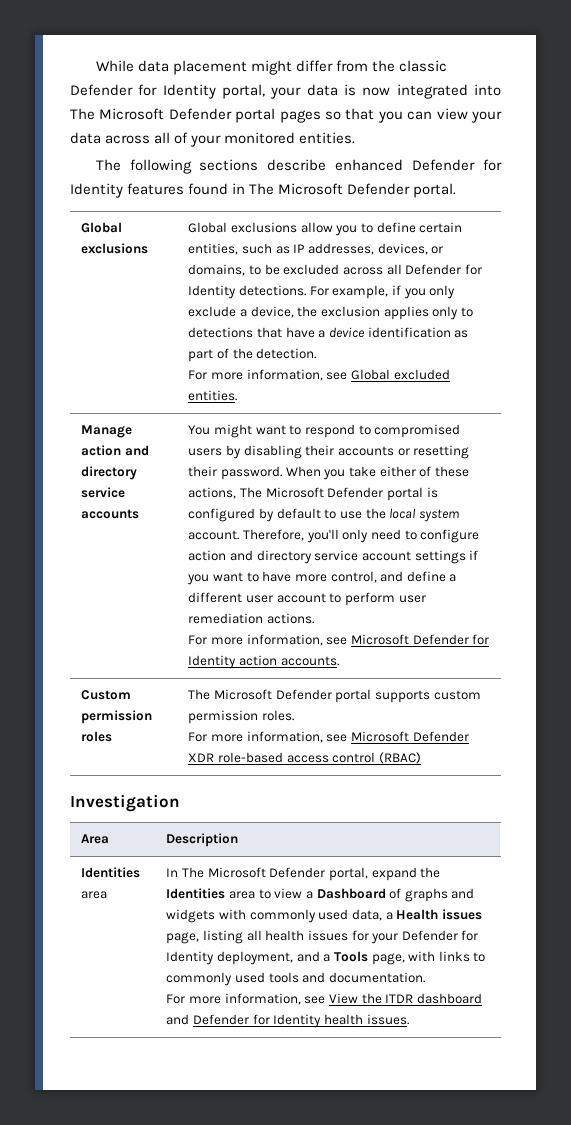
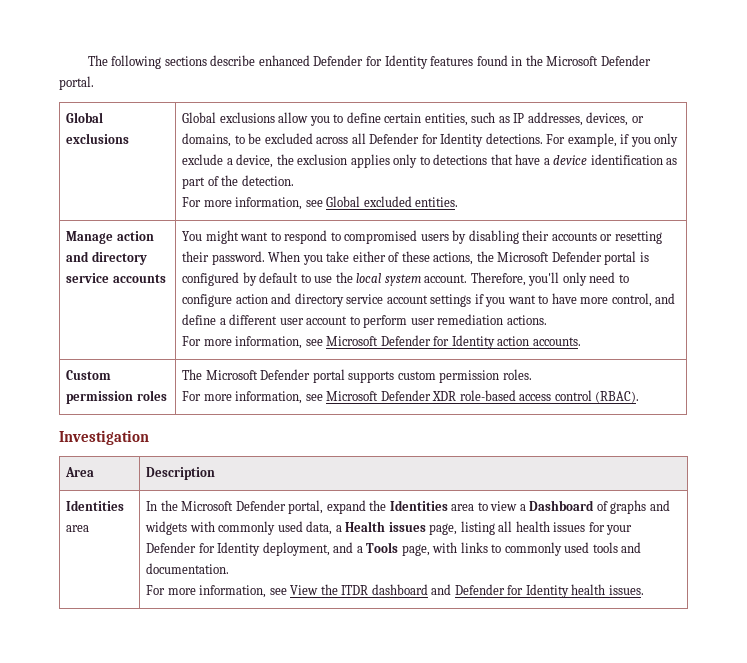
[95,60,448,75] [70,84,501,99] [70,108,502,123] [70,132,356,147] While data placement might differ from the classic Defender for Identity portal, your data is now integrated into The Microsoft Defender portal pages so that you can view your data across all of your monitored entities. // -> (87, 60) none
[249,183,275,195] The -> [525,55,543,66] the
[239,487,262,498] The -> [476,251,494,262] the
[378,752,421,764] (RBAC) -> [595,391,640,403] (RBAC).
[181,867,204,878] The -> [160,500,178,511] the

